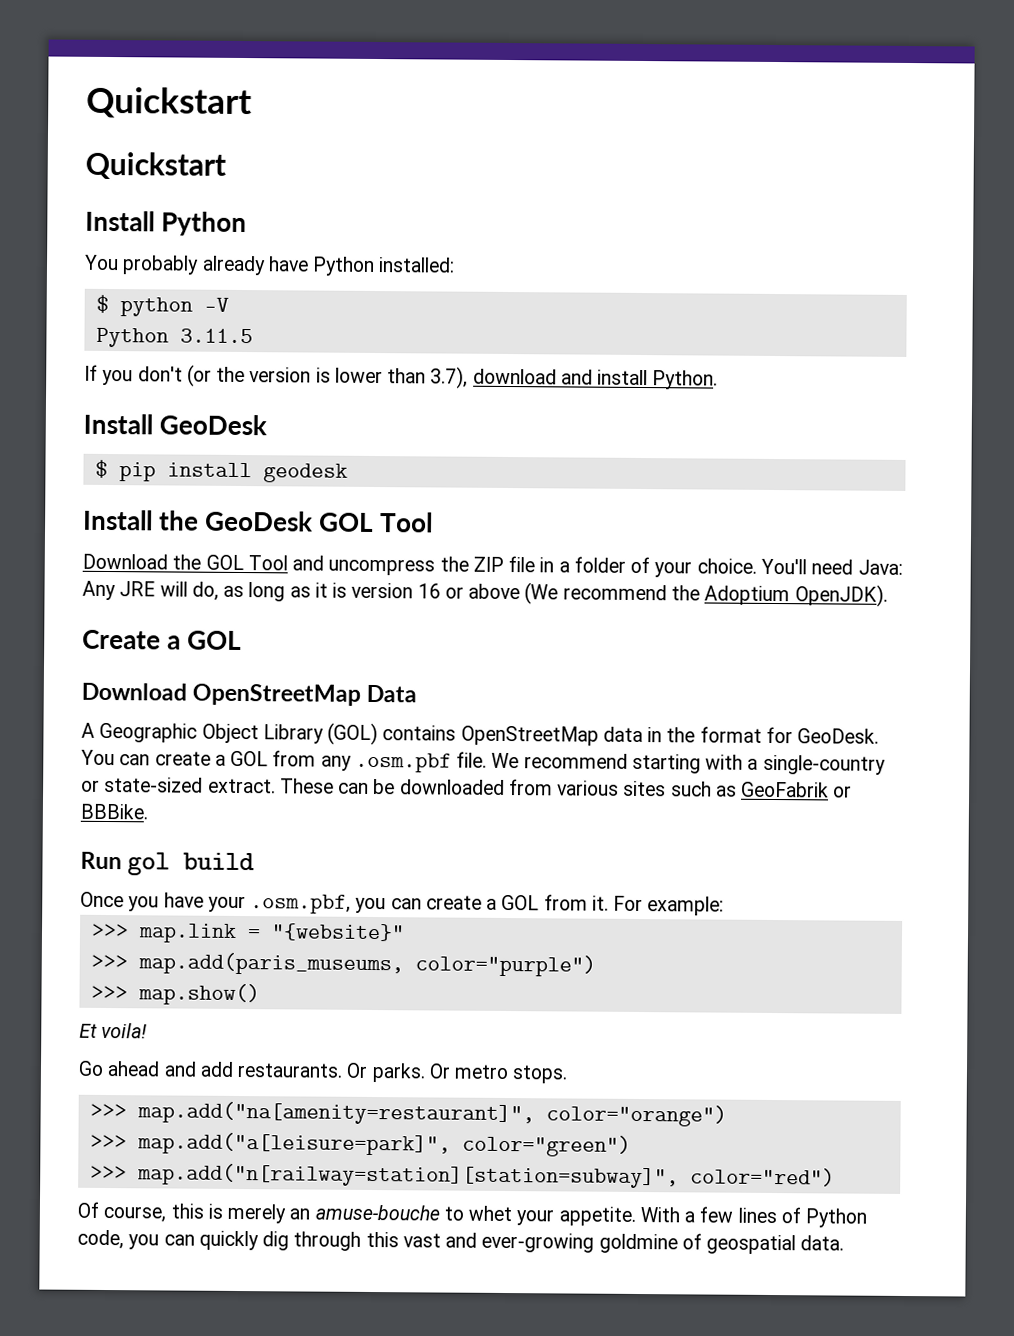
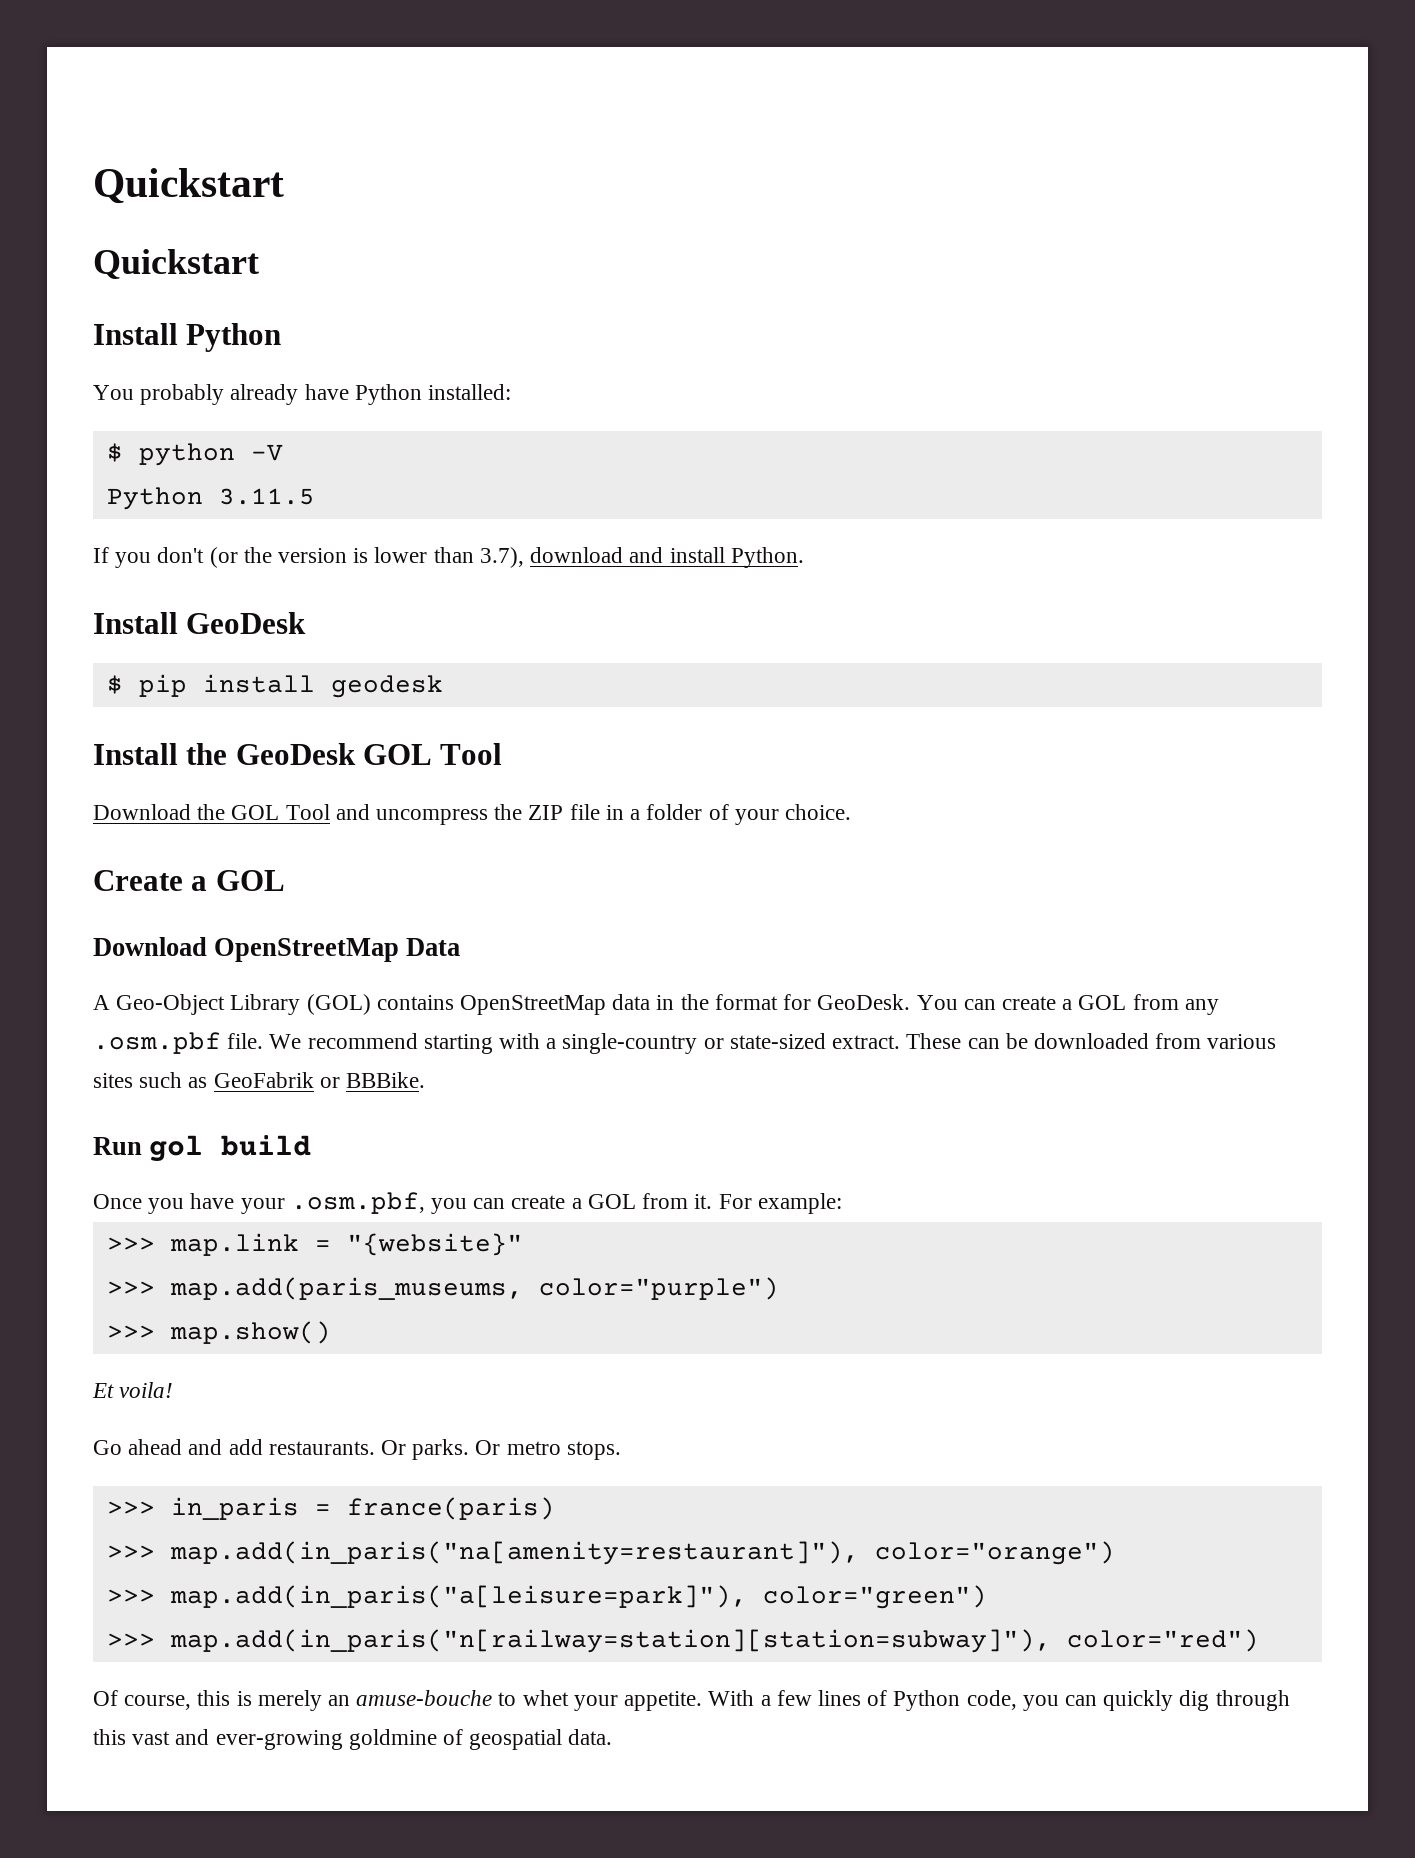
[760,558,903,575] [82,580,888,607] You'll need Java: Any JRE will do, as long as it is version 16 or above (We recommend the Adoptium OpenJDK). -> (851, 812) none
[99,722,259,744] Geographic Object -> [116,994,226,1015] Geo-Object
[136,1101,535,1126] map.add("na[amenity=restaurant]", -> [170,1497,555,1520] [106,1541,859,1565] in_paris = france(paris) // >>> map.add(in_paris("na[amenity=restaurant]"),
[136,1132,451,1156] map.add("a[leisure=park]", -> [169,1585,747,1608] map.add(in_paris("a[leisure=park]"),
[136,1163,679,1189] map.add("n[railway=station][station=subway]", -> [169,1629,1051,1653] map.add(in_paris("n[railway=station][station=subway]"),

